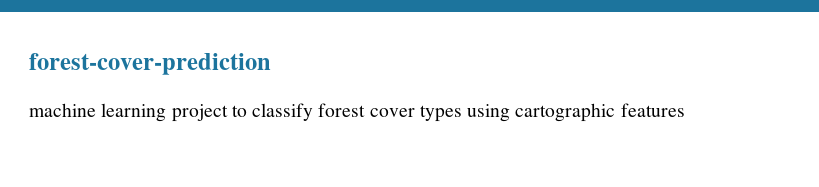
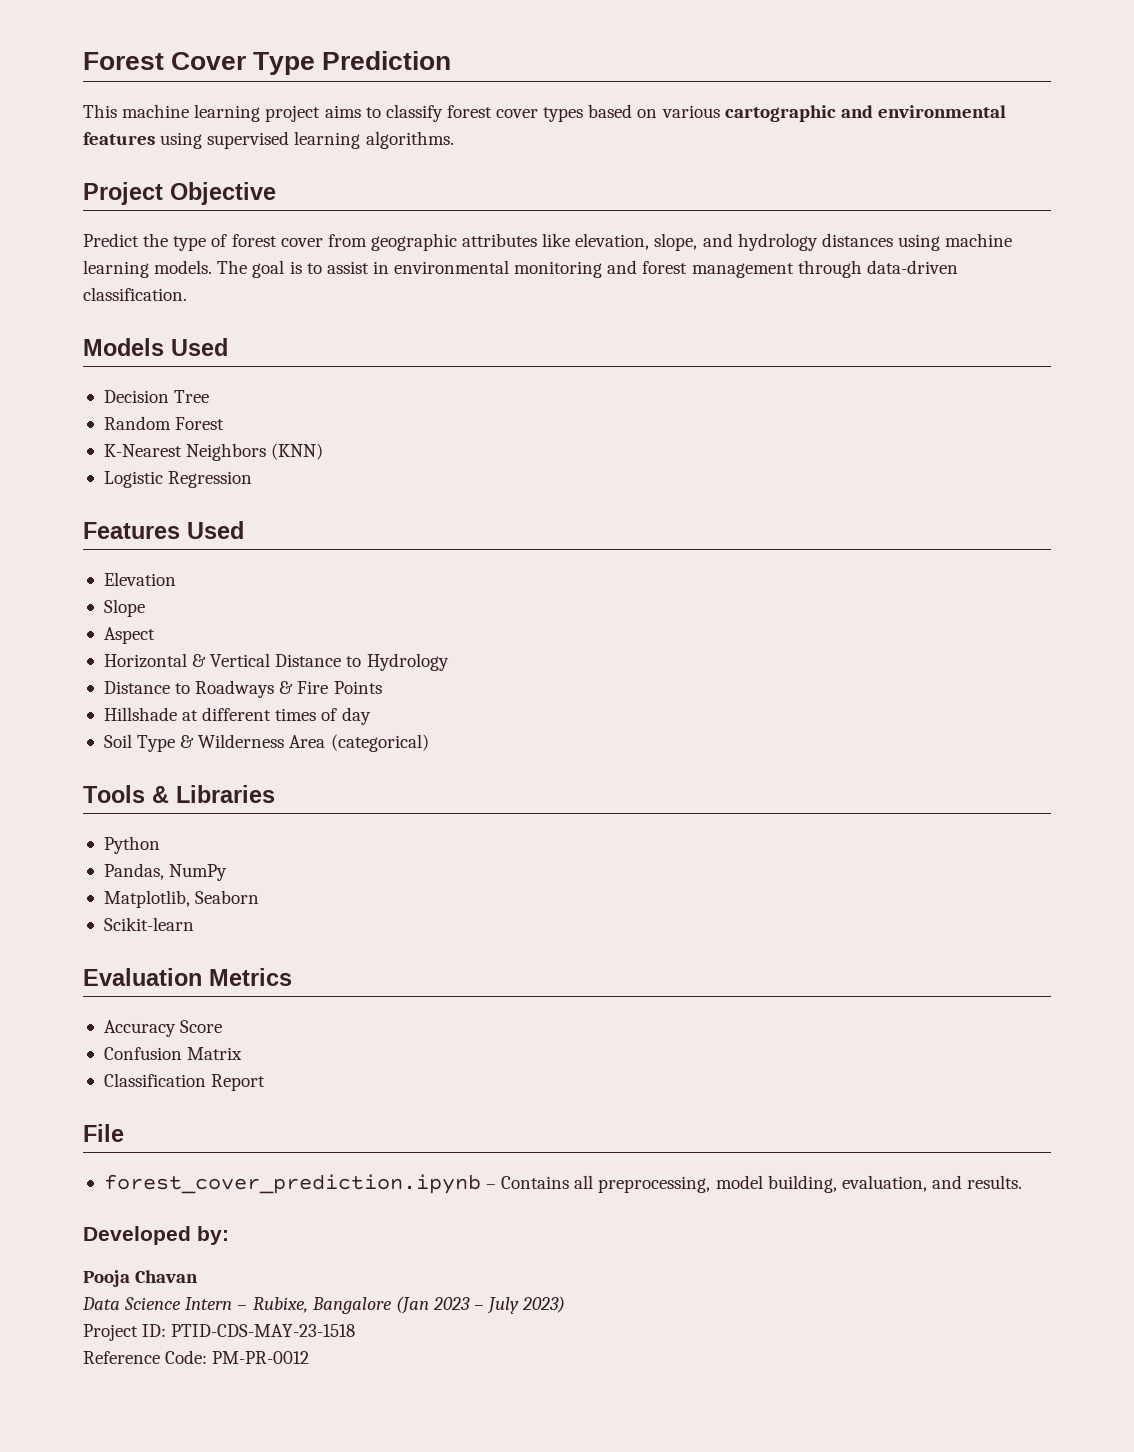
[29,53,271,75] forest-cover-prediction // -> [83,51,452,75] [83,104,117,118] Forest Cover Type Prediction // This
(228, 113) none -> [324,105,361,118] aims
[467,103,685,122] using cartographic features -> [588,104,1006,122] [83,131,454,149] [83,182,276,205] [83,233,1013,251] [83,260,958,278] [83,287,187,301] [83,338,228,356] [103,390,210,403] [103,416,225,430] [103,443,324,461] [103,471,253,488] [83,521,244,539] [103,572,176,586] [103,599,145,617] [103,627,155,644] [103,653,449,671] [103,680,382,698] [103,707,371,725] [103,734,429,752] [83,785,275,803] [103,836,160,854] [103,863,228,881] [103,890,260,908] [103,917,194,931] [83,968,292,986] [103,1020,223,1037] [103,1047,243,1060] [103,1073,266,1091] [83,1124,124,1142] [103,1174,1023,1194] [83,1226,229,1245] [83,1270,199,1287] [82,1296,566,1314] [83,1324,356,1341] [83,1350,310,1364] based on various cartographic and environmental features using supervised learning algorithms. // Project Objective // Predict the type of forest cover from geographic attributes like elevation, slope, and hydrology distances using machine learning models. The goal is to assist in environmental monitoring and forest management through data-driven classification. // Models Used // Decision Tree // Random Forest // K-Nearest Neighbors (KNN) // Logistic Regression // Features Used // Elevation // Slope // Aspect // Horizontal & Vertical Distance to Hydrology // Distance to Roadways & Fire Points // Hillshade at different times of day // Soil Type & Wilderness Area (categorical) // Tools & Libraries // Python // Pandas, NumPy // Matplotlib, Seaborn // Scikit-learn // Evaluation Metrics // Accuracy Score // Confusion Matrix // Classification Report // File // forest_cover_prediction.ipynb – Contains all preprocessing, model building, evaluation, and results. // Developed by: // Pooja Chavan // Data Science Intern – Rubixe, Bangalore (Jan 2023 – July 2023) // Project ID: PTID-CDS-MAY-23-1518 // Reference Code: PM-PR-0012

